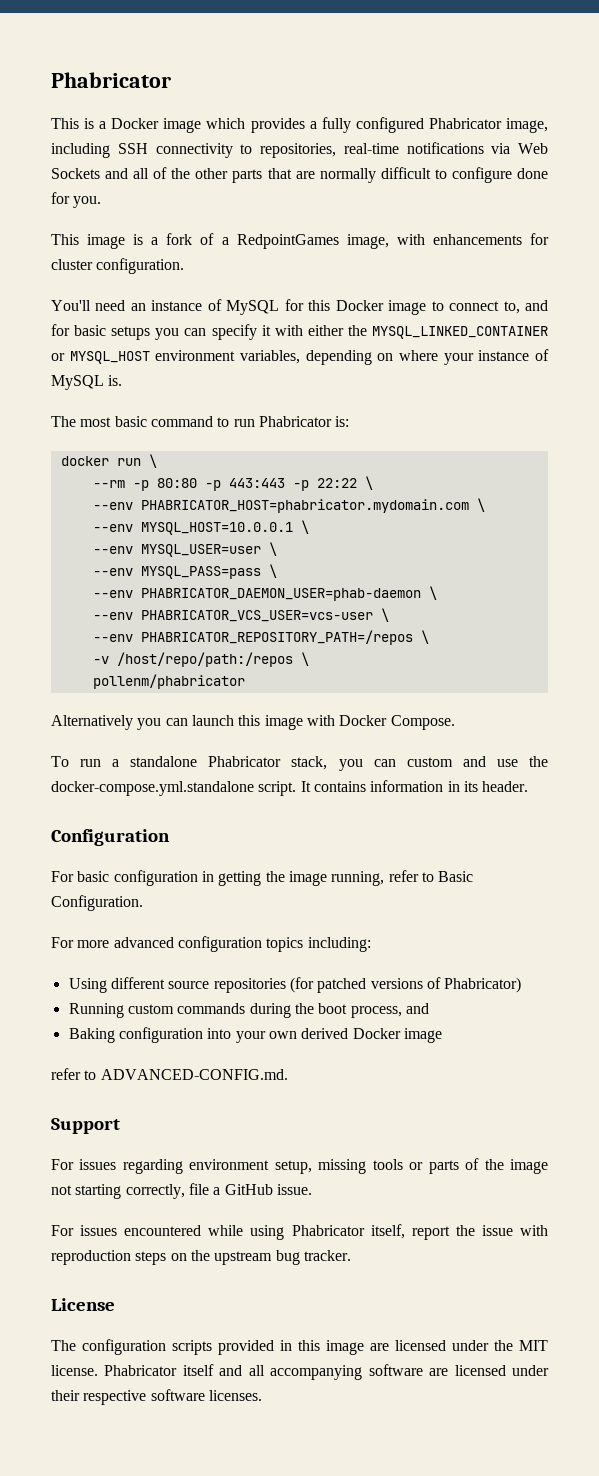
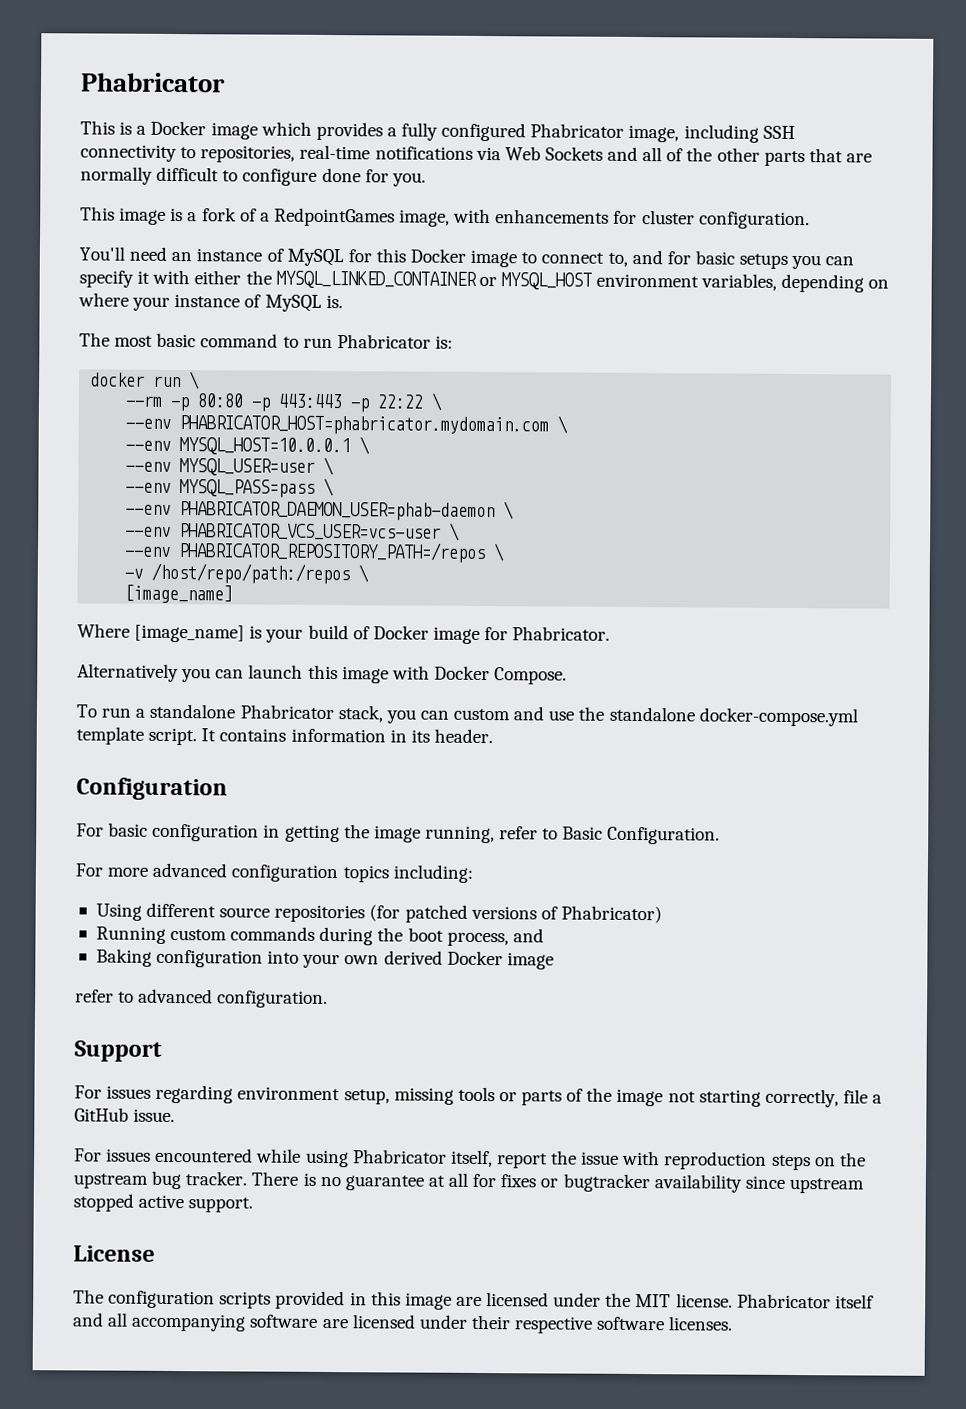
[92,674,245,689] pollenm/phabricator -> [124,584,234,604] [77,623,611,644] [image_name] // Where [image_name] is your build of Docker image for Phabricator.
[51,781,254,796] docker-compose.yml.standalone -> [608,706,858,727] [76,726,144,745] standalone docker-compose.yml template
[100,1069,288,1080] ADVANCED-CONFIG.md. -> [138,988,329,1009] advanced configuration.
(351, 1255) none -> [251,1171,864,1194] [73,1193,254,1213] There is no guarantee at all for fixes or bugtracker availability since upstream stopped active support.

